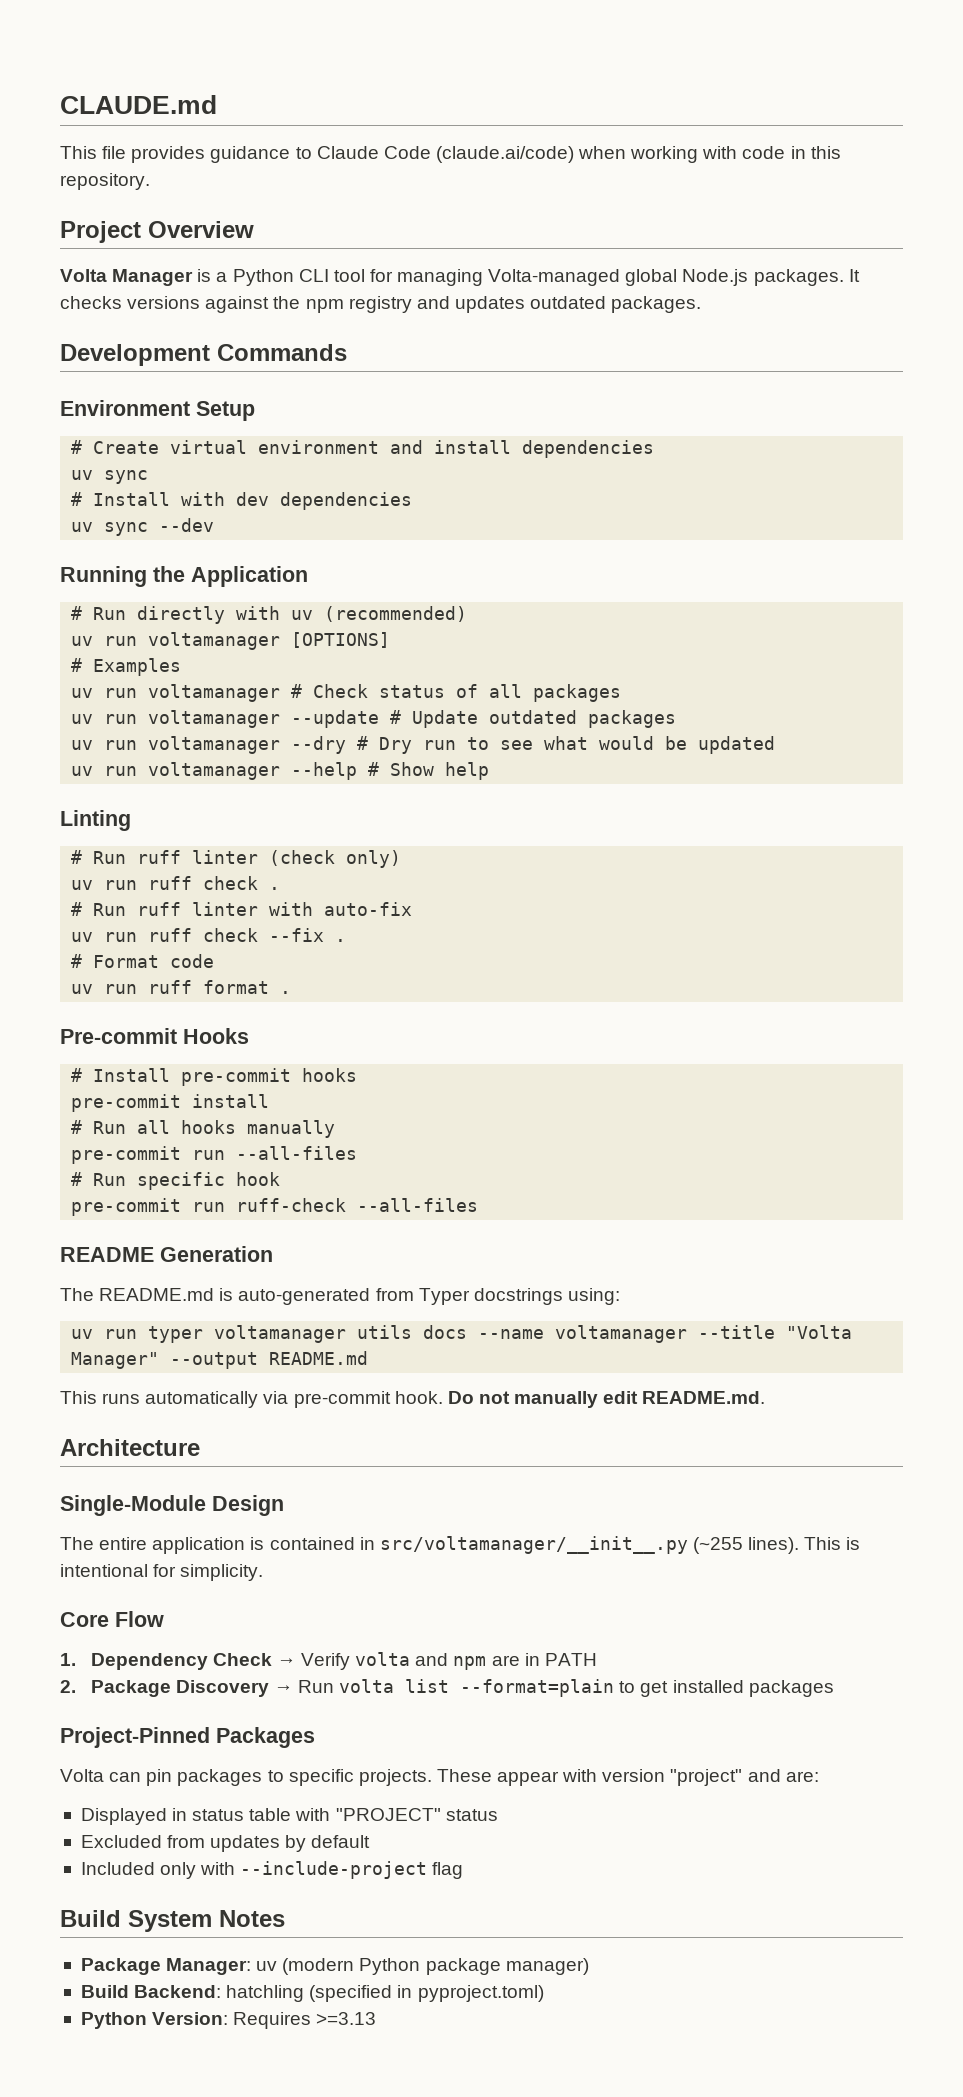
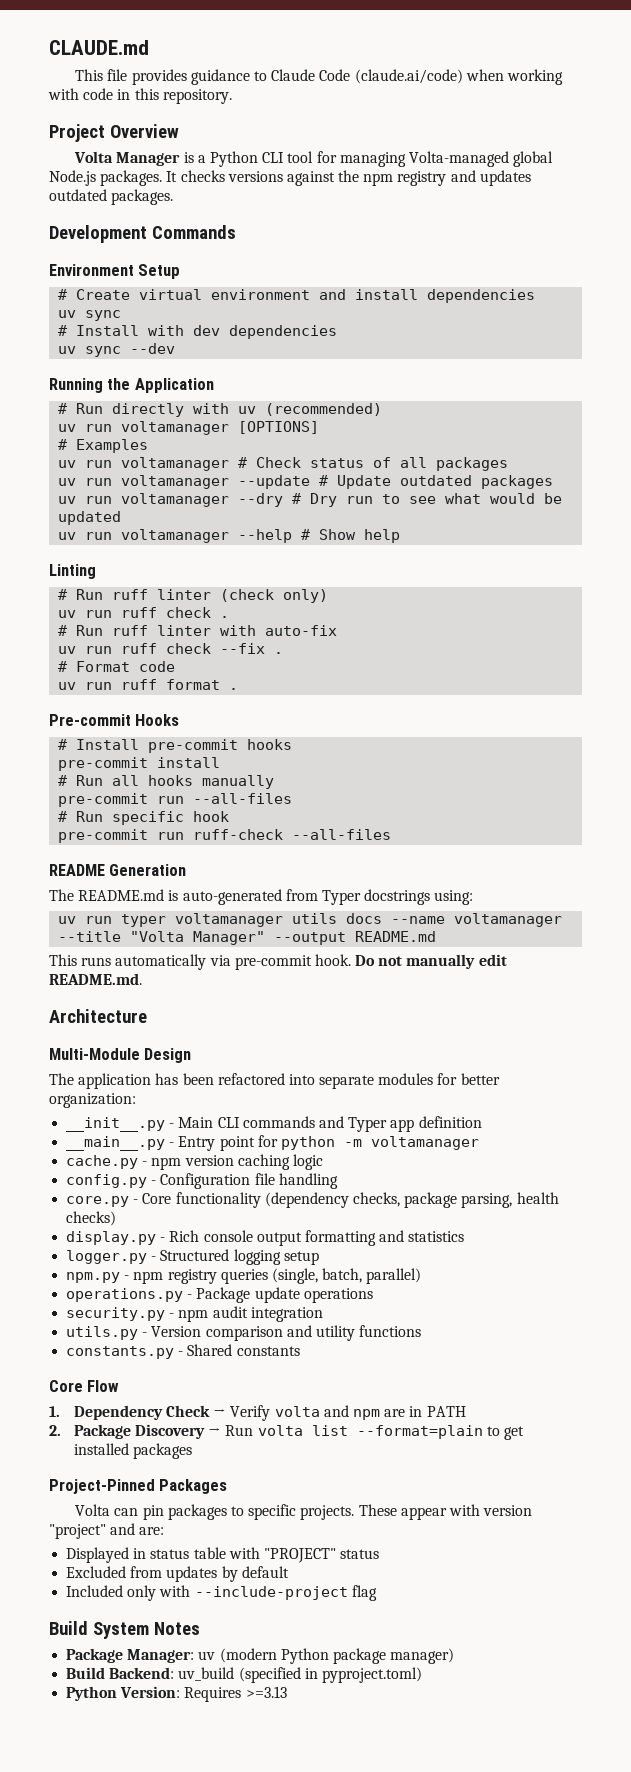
[60,1495,206,1516] Single-Module -> [49,1048,140,1060] Multi-Module
[99,1536,861,1554] [60,1564,264,1581] entire application is contained in src/voltamanager/__init__.py (~255 lines). This is intentional for simplicity. -> [78,1073,500,1089] [49,1093,136,1108] [66,1116,482,1132] [66,1135,479,1151] [66,1154,323,1170] [66,1173,338,1189] [66,1192,559,1208] [66,1211,117,1226] [66,1230,465,1246] [66,1249,319,1265] [66,1268,422,1284] [66,1287,373,1303] [66,1306,323,1322] [66,1325,422,1341] [66,1344,300,1359] application has been refactored into separate modules for better organization: // __init__.py - Main CLI commands and Typer app definition // __main__.py - Entry point for python -m voltamanager // cache.py - npm version caching logic // config.py - Configuration file handling // core.py - Core functionality (dependency checks, package parsing, health checks) // display.py - Rich console output formatting and statistics // logger.py - Structured logging setup // npm.py - npm registry queries (single, batch, parallel) // operations.py - Package update operations // security.py - npm audit integration // utils.py - Version comparison and utility functions // constants.py - Shared constants
[226,1985,305,2002] hatchling -> [178,1667,235,1681] uv_build

